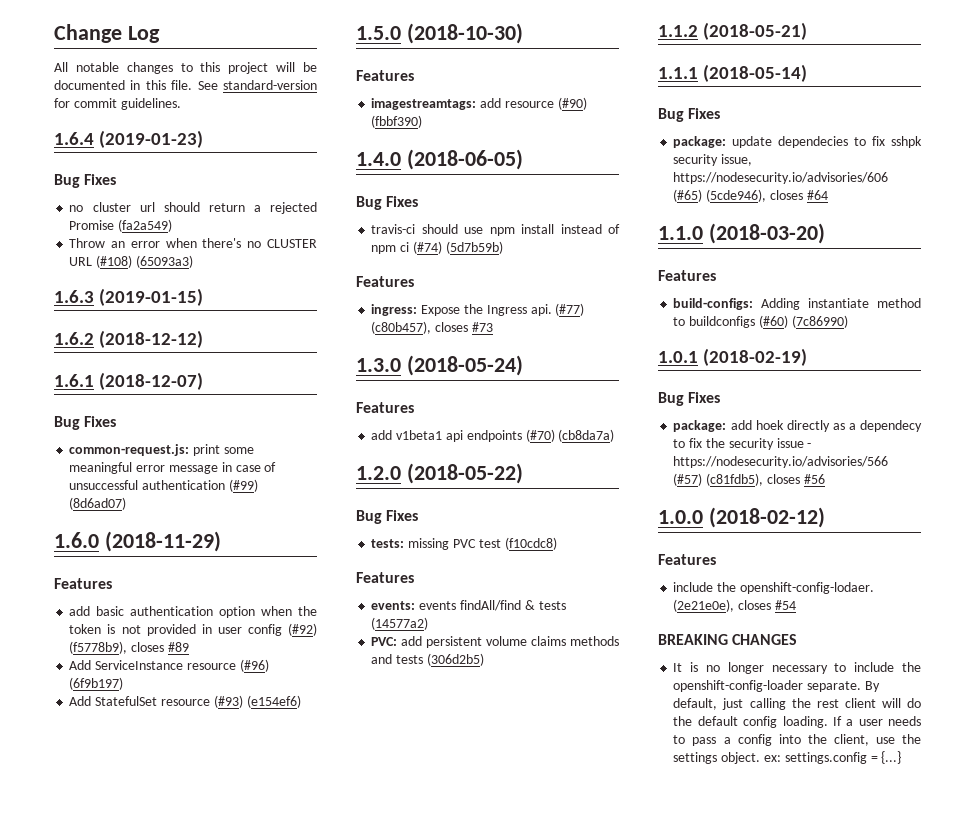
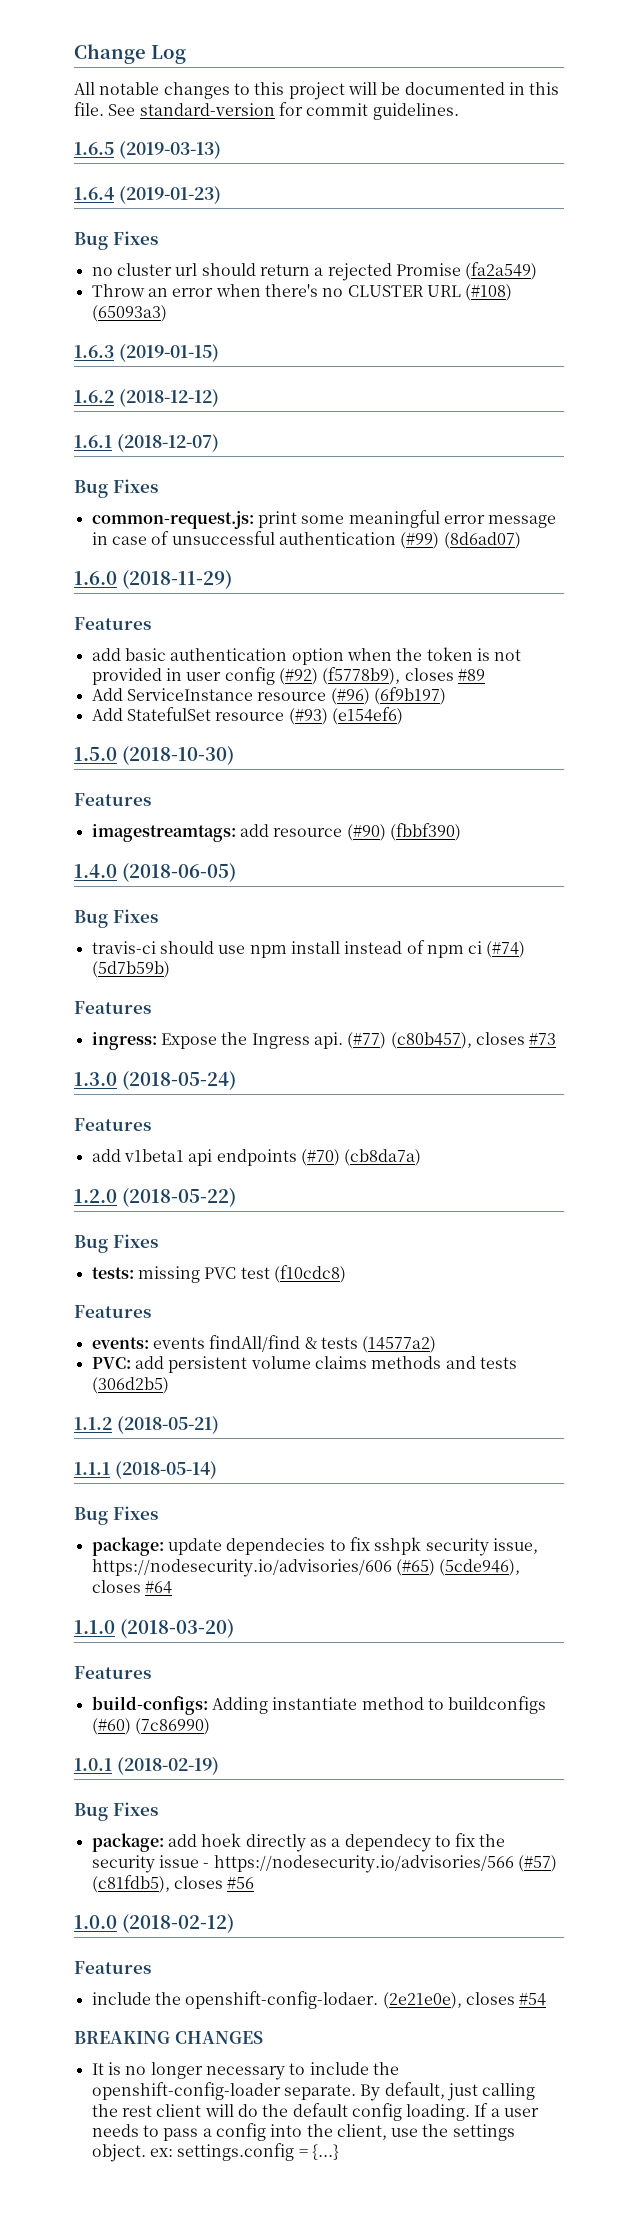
(181, 104) none -> [74,141,221,159] // 1.6.5 (2019-03-13)

